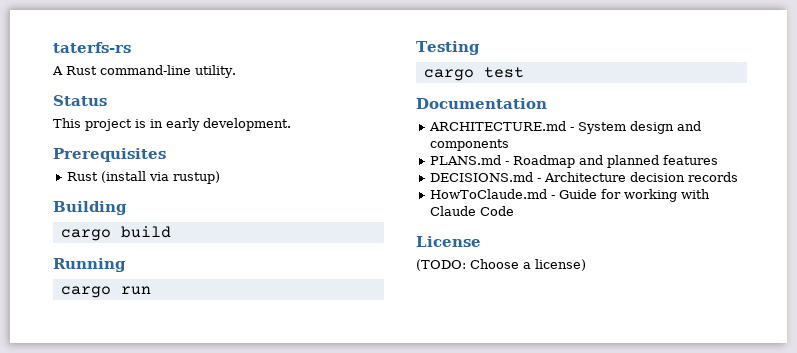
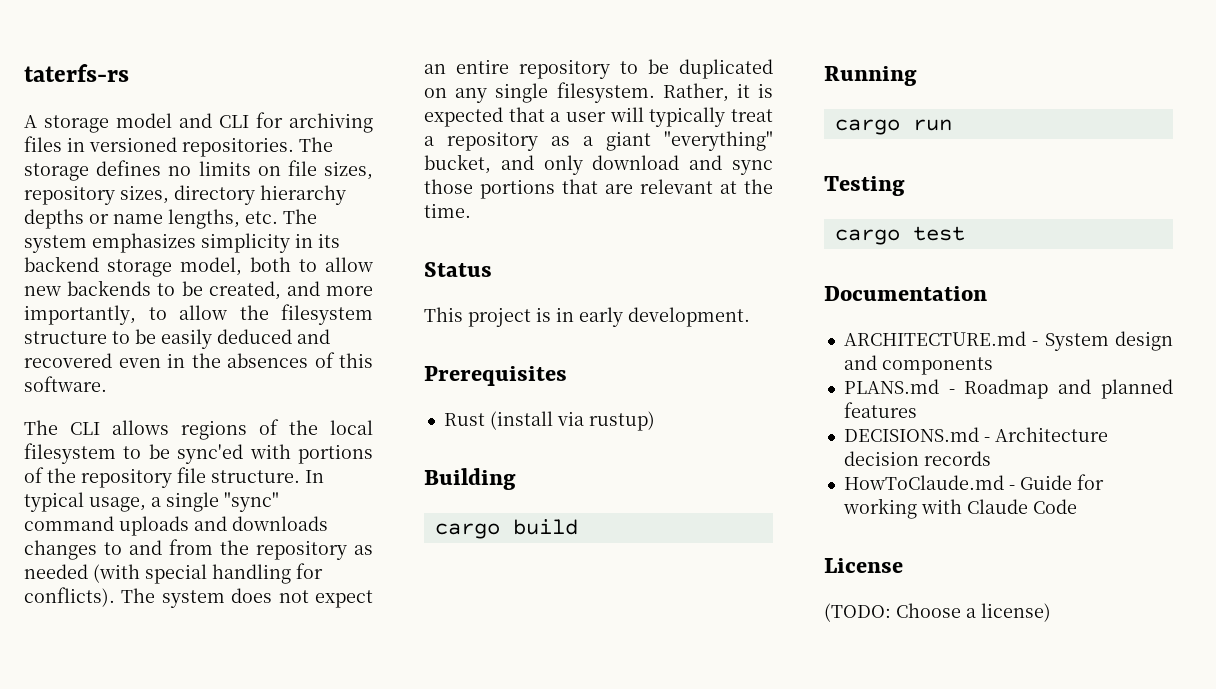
[66,65,236,78] Rust command-line utility. -> [44,112,373,133] [24,136,333,157] [24,160,373,181] [24,185,346,205] [24,209,317,229] [24,233,340,253] [24,256,373,277] [24,280,373,300] [24,304,373,325] [24,329,330,349] [24,352,373,368] [24,376,107,392] [24,419,373,440] [24,443,373,464] [24,467,324,488] [24,492,279,512] [24,516,328,536] [24,539,373,560] [24,563,323,584] [24,587,373,608] [424,59,773,79] [424,82,773,103] [424,107,773,127] [424,131,773,151] [424,154,773,175] [424,179,773,199] [424,203,471,218] storage model and CLI for archiving files in versioned repositories. The storage defines no limits on file sizes, repository sizes, directory hierarchy depths or name lengths, etc. The system emphasizes simplicity in its backend storage model, both to allow new backends to be created, and more importantly, to allow the filesystem structure to be easily deduced and recovered even in the absences of this software. // The CLI allows regions of the local filesystem to be sync'ed with portions of the repository file structure. In typical usage, a single "sync" command uploads and downloads changes to and from the repository as needed (with special handling for conflicts). The system does not expect an entire repository to be duplicated on any single filesystem. Rather, it is expected that a user will typically treat a repository as a giant "everything" bucket, and only download and sync those portions that are relevant at the time.

